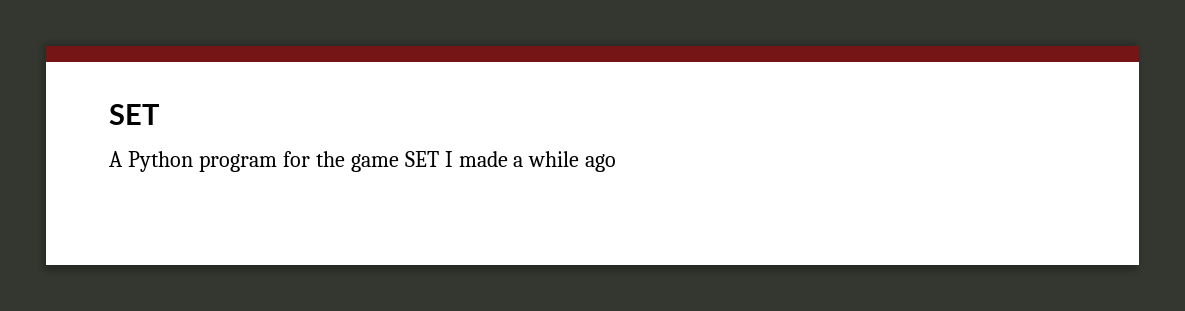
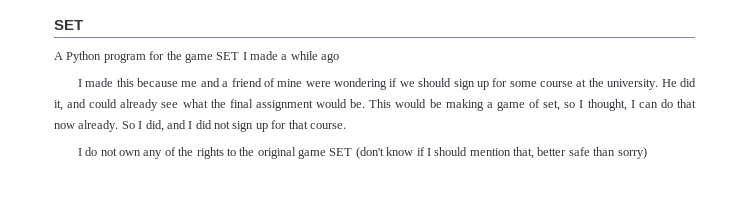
(617, 163) none -> [77,78,697,90] [54,99,697,111] [54,120,346,132] [77,147,647,159] // I made this because me and a friend of mine were wondering if we should sign up for some course at the university. He did it, and could already see what the final assignment would be. This would be making a game of set, so I thought, I can do that now already. So I did, and I did not sign up for that course. // I do not own any of the rights to the original game SET (don't know if I should mention that, better safe than sorry)

